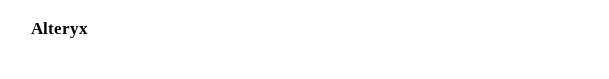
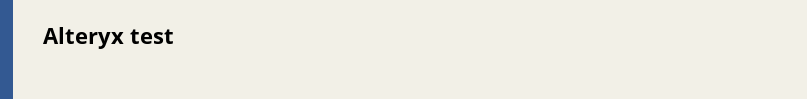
(88, 30) none -> [130,29,174,44] test

